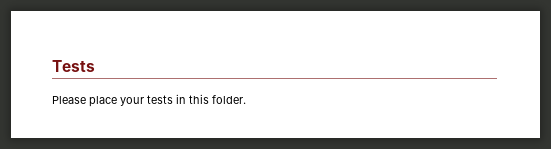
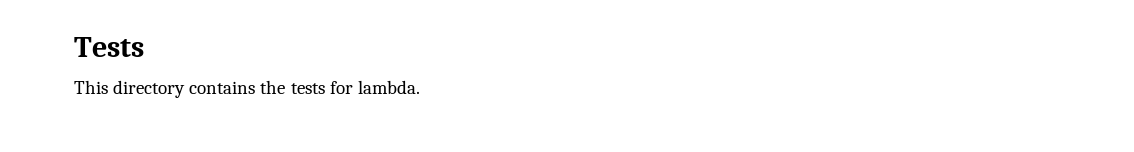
[52,94,246,107] Please place your tests in this folder. -> [74,80,420,98] This directory contains the tests for lambda.

